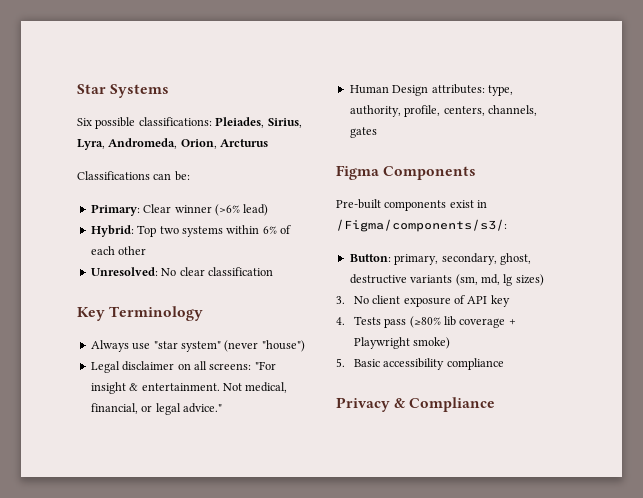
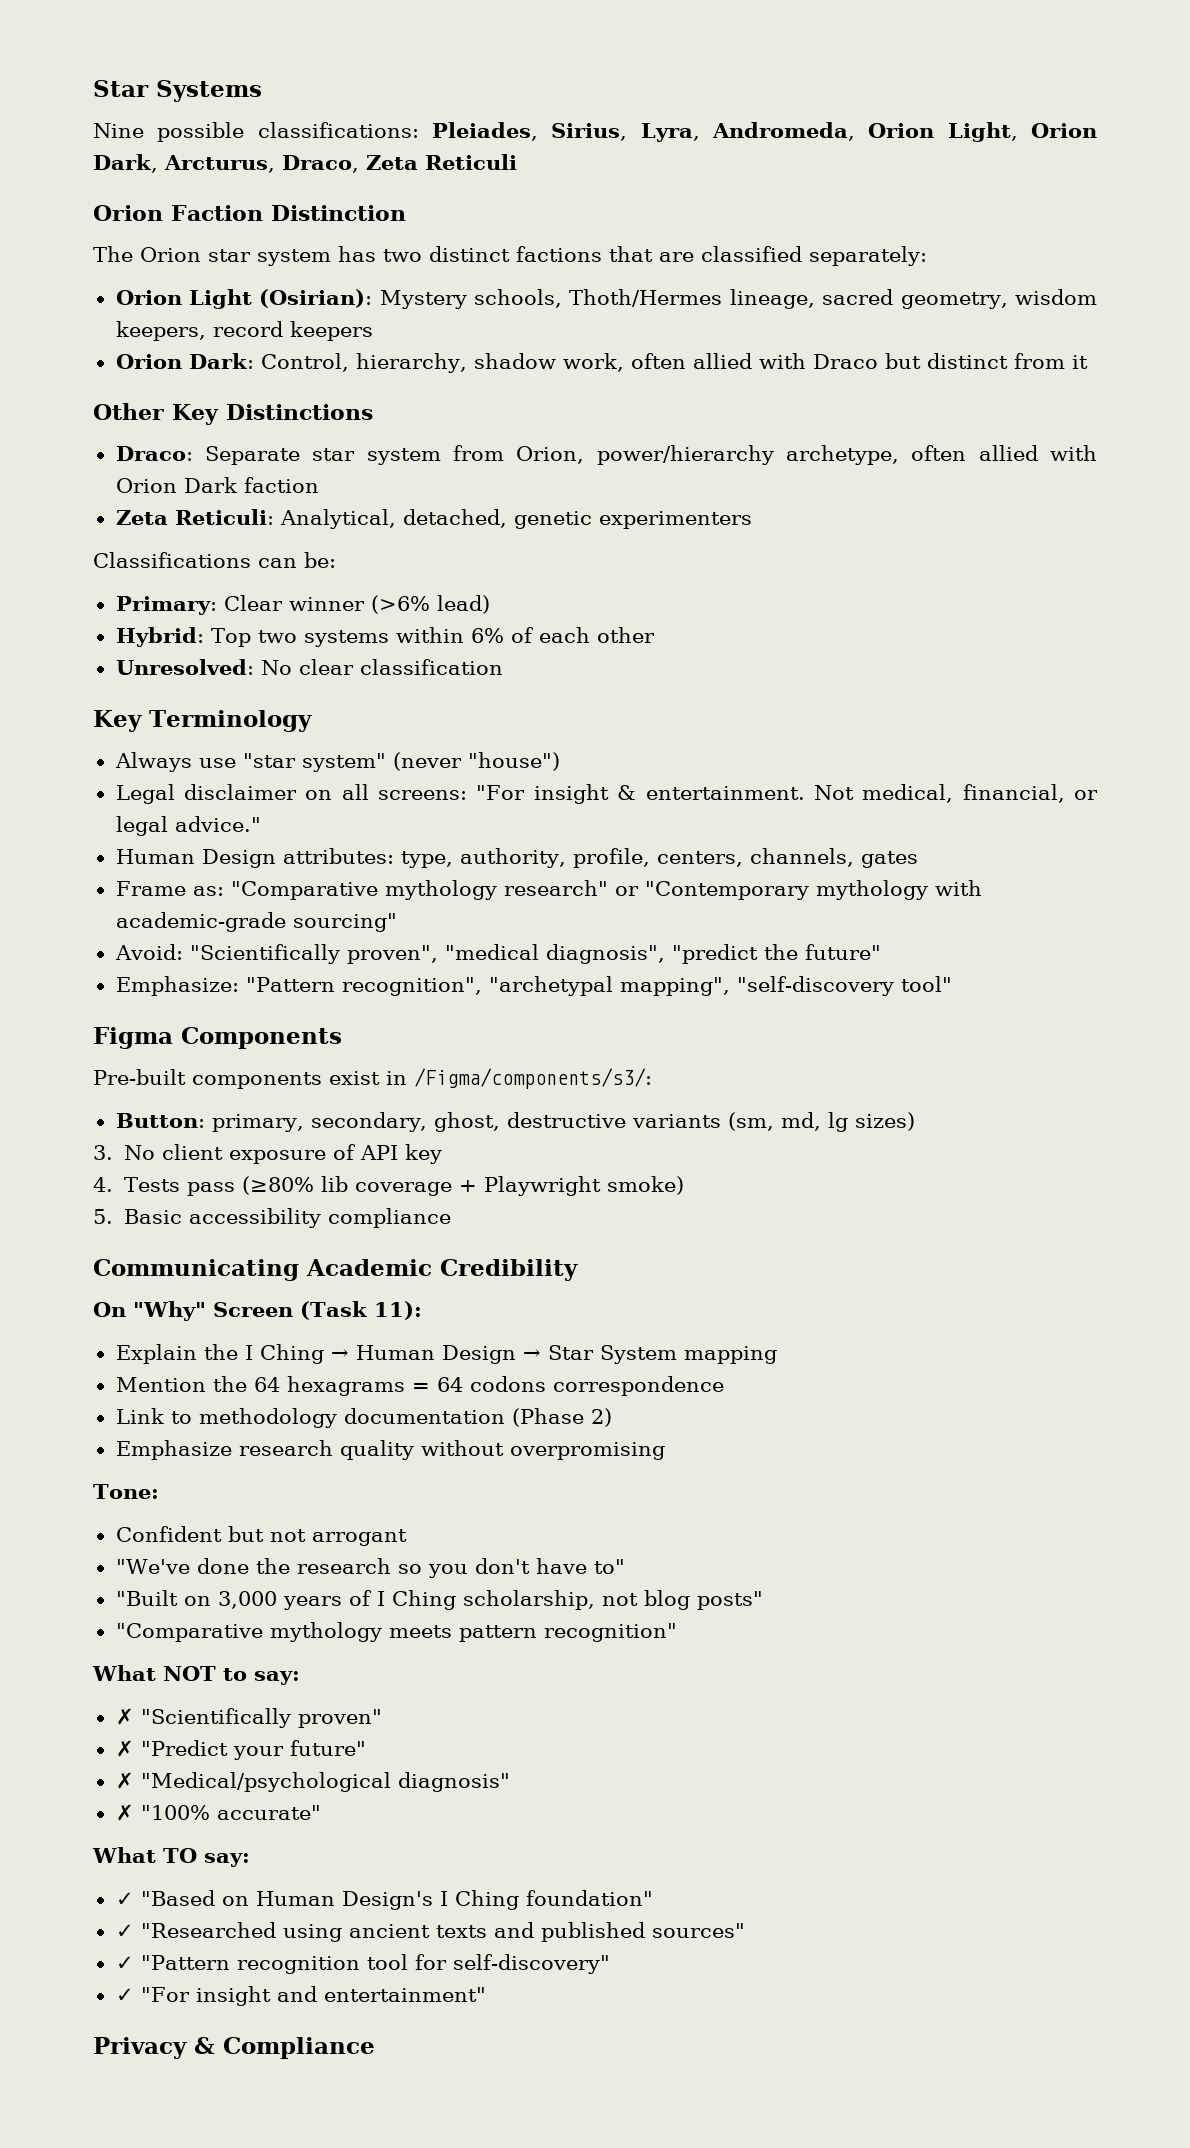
[77,118,92,126] Six -> [93,123,144,138] Nine
[180,139,269,149] Orion, Arcturus -> [868,122,1097,142] [93,154,517,173] [93,205,406,221] [93,246,927,266] [115,289,1098,309] [115,321,373,341] [115,353,1088,373] [93,403,373,425] [115,445,1098,465] [115,477,319,493] [115,509,752,529] Orion Light, Orion Dark, Arcturus, Draco, Zeta Reticuli // Orion Faction Distinction // The Orion star system has two distinct factions that are classified separately: // Orion Light (Osirian): Mystery schools, Thoth/Hermes lineage, sacred geometry, wisdom keepers, record keepers // Orion Dark: Control, hierarchy, shadow work, often allied with Draco but distinct from it // Other Key Distinctions // Draco: Separate star system from Orion, power/hierarchy archetype, often allied with Orion Dark faction // Zeta Reticuli: Analytical, detached, genetic experimenters
(377, 132) none -> [115,880,982,900] [115,912,397,932] [114,944,881,964] [115,976,952,996] // Frame as: "Comparative mythology research" or "Contemporary mythology with academic-grade sourcing" // Avoid: "Scientifically proven", "medical diagnosis", "predict the future" // Emphasize: "Pattern recognition", "archetypal mapping", "self-discovery tool"
(504, 364) none -> [93,1259,578,1281] [93,1301,422,1321] [115,1344,777,1364] [115,1376,724,1396] [115,1408,612,1428] [115,1440,665,1460] [93,1484,159,1499] [115,1526,407,1546] [115,1558,625,1578] [115,1590,763,1610] [115,1622,677,1642] [92,1665,300,1685] [115,1708,382,1728] [115,1740,366,1760] [115,1772,510,1792] [115,1804,321,1821] [92,1847,250,1867] [115,1890,653,1910] [115,1922,745,1942] [115,1954,610,1974] [115,1986,486,2006] // Communicating Academic Credibility // On "Why" Screen (Task 11): // Explain the I Ching → Human Design → Star System mapping // Mention the 64 hexagrams = 64 codons correspondence // Link to methodology documentation (Phase 2) // Emphasize research quality without overpromising // Tone: // Confident but not arrogant // "We've done the research so you don't have to" // "Built on 3,000 years of I Ching scholarship, not blog posts" // "Comparative mythology meets pattern recognition" // What NOT to say: // ✗ "Scientifically proven" // ✗ "Predict your future" // ✗ "Medical/psychological diagnosis" // ✗ "100% accurate" // What TO say: // ✓ "Based on Human Design's I Ching foundation" // ✓ "Researched using ancient texts and published sources" // ✓ "Pattern recognition tool for self-discovery" // ✓ "For insight and entertainment"

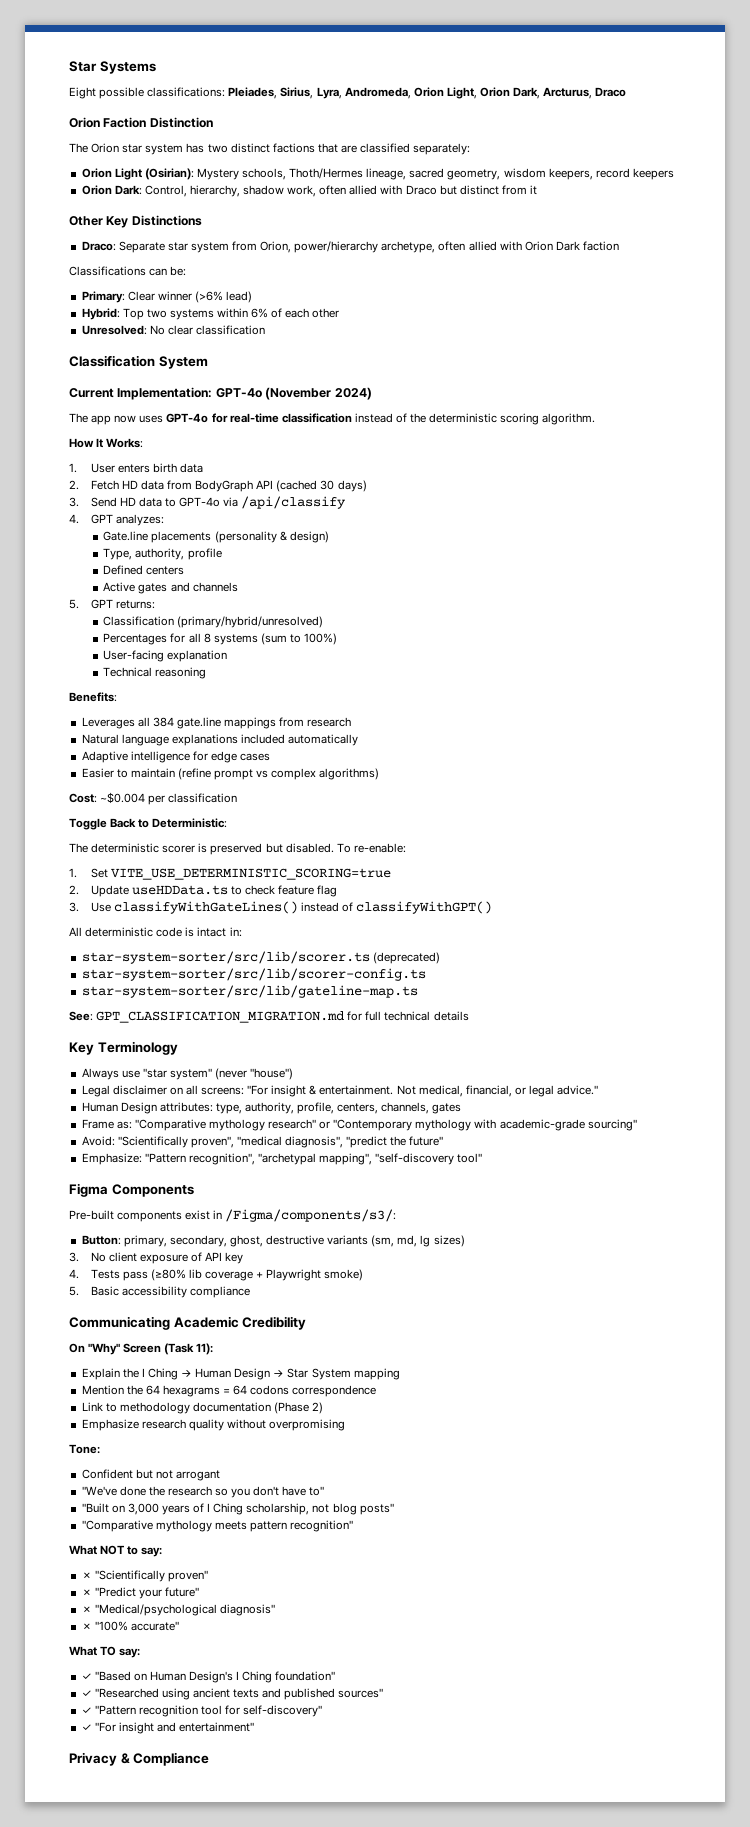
[93,123,144,138] Nine -> [69,87,96,99] Eight
[282,154,517,173] Draco, Zeta Reticuli -> [595,87,627,97] Draco
[115,509,752,529] // Zeta Reticuli: Analytical, detached, genetic experimenters -> (620, 246) none
(503, 667) none -> [69,355,208,369] [69,387,372,400] [69,413,596,425] [69,438,144,448] [69,463,204,473] [69,480,367,492] [69,496,347,509] [69,514,164,526] [103,531,329,543] [103,548,222,560] [103,565,185,575] [103,582,238,594] [69,599,155,609] [103,616,324,628] [103,633,338,645] [103,650,228,662] [103,667,207,679] [69,692,117,702] [81,717,352,729] [81,734,359,746] [81,751,271,763] [81,768,380,780] [69,792,238,805] [69,818,228,830] [69,843,406,855] [69,868,391,880] [69,885,338,897] [69,901,493,914] [69,927,242,937] [81,951,440,964] [81,968,426,981] [81,985,418,998] [69,1011,469,1023] // Classification System // Current Implementation: GPT-4o (November 2024) // The app now uses GPT-4o for real-time classification instead of the deterministic scoring algorithm. // How It Works: // 1. User enters birth data // 2. Fetch HD data from BodyGraph API (cached 30 days) // 3. Send HD data to GPT-4o via /api/classify // 4. GPT analyzes: // Gate.line placements (personality & design) // Type, authority, profile // Defined centers // Active gates and channels // 5. GPT returns: // Classification (primary/hybrid/unresolved) // Percentages for all 8 systems (sum to 100%) // User-facing explanation // Technical reasoning // Benefits: // Leverages all 384 gate.line mappings from research // Natural language explanations included automatically // Adaptive intelligence for edge cases // Easier to maintain (refine prompt vs complex algorithms) // Cost: ~$0.004 per classification // Toggle Back to Deterministic: // The deterministic scorer is preserved but disabled. To re-enable: // 1. Set VITE_USE_DETERMINISTIC_SCORING=true // 2. Update useHDData.ts to check feature flag // 3. Use classifyWithGateLines() instead of classifyWithGPT() // All deterministic code is intact in: // star-system-sorter/src/lib/scorer.ts (deprecated) // star-system-sorter/src/lib/scorer-config.ts // star-system-sorter/src/lib/gateline-map.ts // See: GPT_CLASSIFICATION_MIGRATION.md for full technical details

